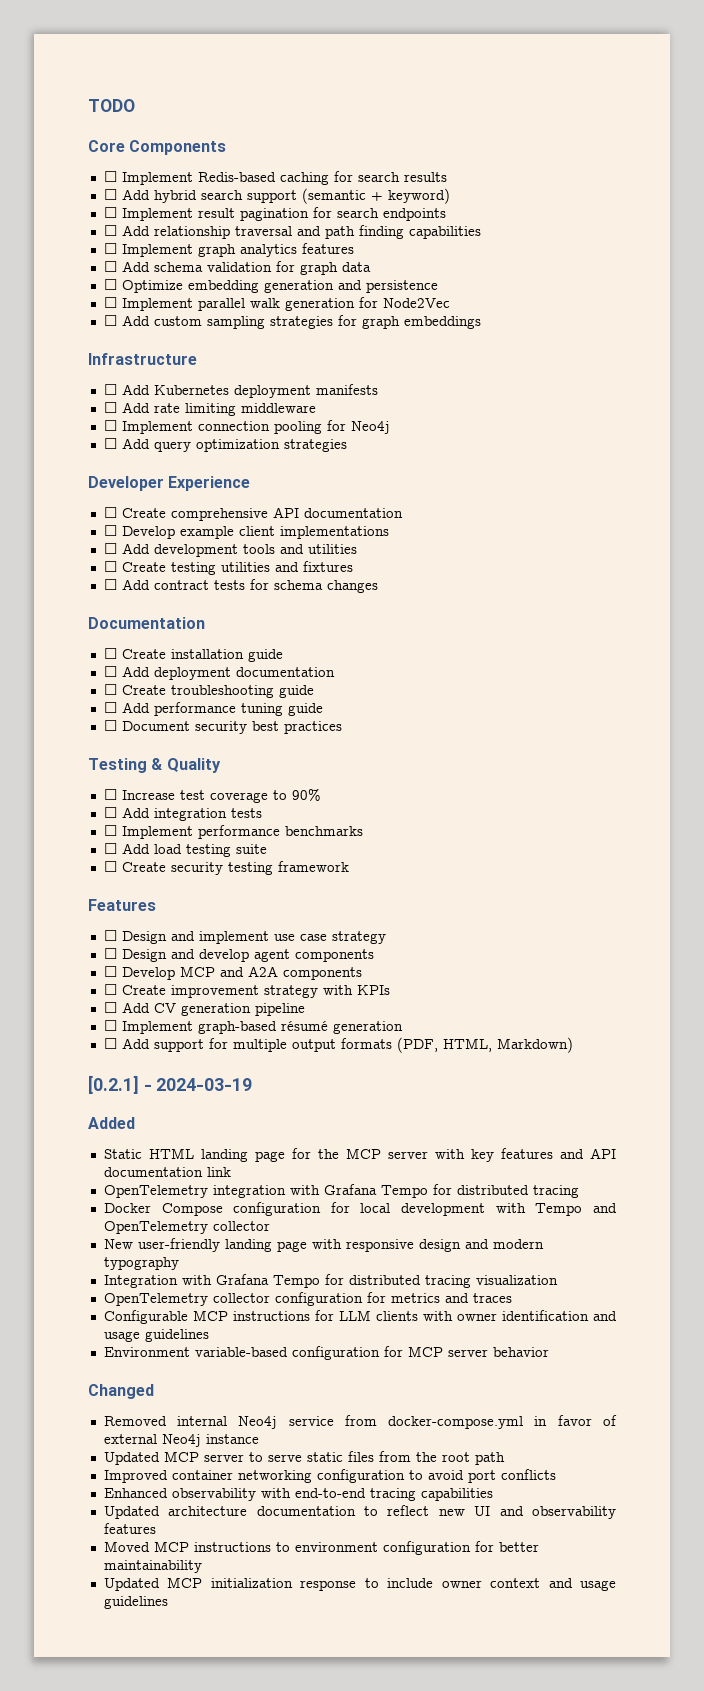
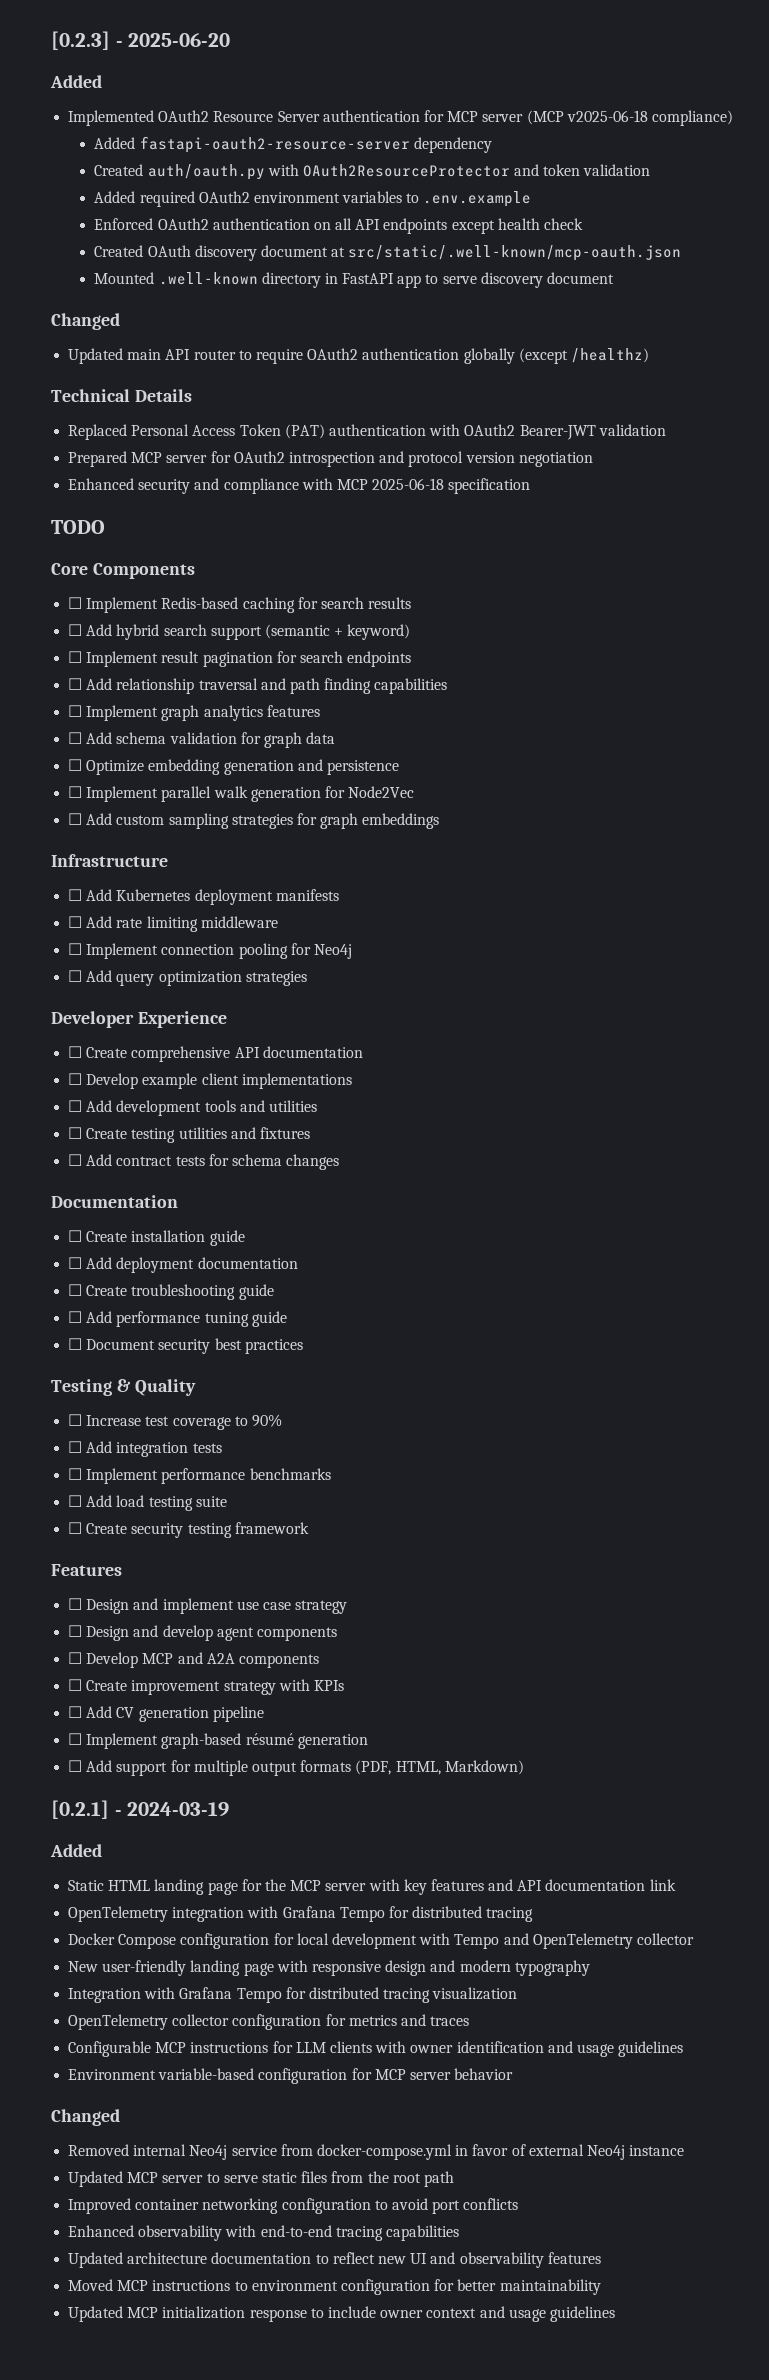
(88, 105) none -> [51,31,231,50] [50,75,102,88] [68,110,733,126] [94,136,492,153] [94,164,651,180] [94,191,532,207] [94,218,583,234] [94,245,682,261] [94,272,614,288] [51,313,120,330] [68,348,649,364] [51,389,192,402] [68,424,666,440] [68,451,593,467] [68,478,531,494] [0.2.3] - 2025-06-20 // Added // Implemented OAuth2 Resource Server authentication for MCP server (MCP v2025-06-18 compliance) // Added fastapi-oauth2-resource-server dependency // Created auth/oauth.py with OAuth2ResourceProtector and token validation // Added required OAuth2 environment variables to .env.example // Enforced OAuth2 authentication on all API endpoints except health check // Created OAuth discovery document at src/static/.well-known/mcp-oauth.json // Mounted .well-known directory in FastAPI app to serve discovery document // Changed // Updated main API router to require OAuth2 authentication globally (except /healthz) // Technical Details // Replaced Personal Access Token (PAT) authentication with OAuth2 Bearer-JWT validation // Prepared MCP server for OAuth2 introspection and protocol version negotiation // Enhanced security and compliance with MCP 2025-06-18 specification //

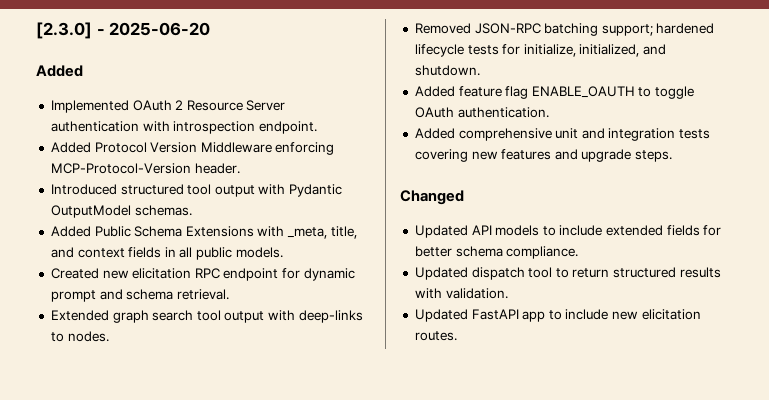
[51,31,110,50] [0.2.3] -> [36,22,92,39] [2.3.0]
[158,110,210,122] OAuth2 -> [132,100,184,111] OAuth 2
[423,110,733,126] [94,136,492,153] [94,164,651,180] [94,191,532,207] [94,218,583,234] [94,245,682,261] [94,272,614,288] [51,313,120,330] [68,348,649,364] [51,389,192,402] [68,424,666,440] [68,451,593,467] [68,478,531,494] [51,520,105,534] [51,563,195,579] [68,597,412,613] [68,624,411,640] [68,651,412,667] [68,678,448,694] [68,705,320,721] [68,732,336,748] [68,759,399,775] [68,786,415,802] [68,813,440,829] [51,854,168,867] [68,889,339,905] [68,916,278,932] [68,943,352,959] [68,970,307,986] [51,1011,227,1028] [68,1046,363,1062] [68,1073,352,1089] [68,1100,317,1116] [68,1127,310,1143] [68,1154,340,1170] [51,1195,178,1208] [68,1230,245,1246] [68,1257,298,1273] [68,1284,274,1300] [68,1311,287,1327] [68,1338,303,1354] [51,1379,196,1396] [68,1414,282,1430] [68,1441,222,1457] [68,1468,331,1484] [68,1495,227,1511] [68,1522,309,1538] [51,1564,122,1576] [68,1598,348,1614] [68,1625,337,1641] [68,1652,319,1668] [68,1679,344,1695] [68,1706,264,1722] [68,1733,368,1749] [68,1760,524,1776] [51,1800,230,1819] [50,1844,102,1857] [68,1879,676,1895] [68,1906,534,1922] [68,1933,694,1949] [68,1960,590,1976] [68,1987,518,2003] [68,2014,470,2030] [68,2041,684,2057] [68,2068,514,2084] [51,2109,120,2126] [68,2144,685,2160] [68,2171,454,2187] [68,2198,519,2214] [68,2225,459,2241] [68,2252,601,2268] [68,2279,601,2295] [68,2306,615,2322] for MCP server (MCP v2025-06-18 compliance) // Added fastapi-oauth2-resource-server dependency // Created auth/oauth.py with OAuth2ResourceProtector and token validation // Added required OAuth2 environment variables to .env.example // Enforced OAuth2 authentication on all API endpoints except health check // Created OAuth discovery document at src/static/.well-known/mcp-oauth.json // Mounted .well-known directory in FastAPI app to serve discovery document // Changed // Updated main API router to require OAuth2 authentication globally (except /healthz) // Technical Details // Replaced Personal Access Token (PAT) authentication with OAuth2 Bearer-JWT validation // Prepared MCP server for OAuth2 introspection and protocol version negotiation // Enhanced security and compliance with MCP 2025-06-18 specification // TODO // Core Components // ☐ Implement Redis-based caching for search results // ☐ Add hybrid search support (semantic + keyword) // ☐ Implement result pagination for search endpoints // ☐ Add relationship traversal and path finding capabilities // ☐ Implement graph analytics features // ☐ Add schema validation for graph data // ☐ Optimize embedding generation and persistence // ☐ Implement parallel walk generation for Node2Vec // ☐ Add custom sampling strategies for graph embeddings // Infrastructure // ☐ Add Kubernetes deployment manifests // ☐ Add rate limiting middleware // ☐ Implement connection pooling for Neo4j // ☐ Add query optimization strategies // Developer Experience // ☐ Create comprehensive API documentation // ☐ Develop example client implementations // ☐ Add development tools and utilities // ☐ Create testing utilities and fixtures // ☐ Add contract tests for schema changes // Documentation // ☐ Create installation guide // ☐ Add deployment documentation // ☐ Create troubleshooting guide // ☐ Add performance tuning guide // ☐ Document security best practices // Testing & Quality // ☐ Increase test coverage to 90% // ☐ Add integration tests // ☐ Implement performance benchmarks // ☐ Add load testing suite // ☐ Create security testing framework // Features // ☐ Design and implement use case strategy // ☐ Design and develop agent components // ☐ Develop MCP and A2A components // ☐ Create improvement strategy with KPIs // ☐ Add CV generation pipeline // ☐ Implement graph-based résumé generation // ☐ Add support for multiple output formats (PDF, HTML, Markdown) // [0.2.1] - 2024-03-19 // Added // Static HTML landing page for the MCP server with key features and API documentation link // OpenTelemetry integration with Grafana Tempo for distributed tracing // Docker Compose configuration for local development with Tempo and OpenTelemetry collector // New user-friendly landing page with responsive design and modern typography // Integration with Grafana Tempo for distributed tracing visualization // OpenTelemetry collector configuration for metrics and traces // Configurable MCP instructions for LLM clients with owner identification and usage guidelines // Environment variable-based configuration for MCP server behavior // Changed // Removed internal Neo4j service from docker-compose.yml in favor of external Neo4j instance // Updated MCP server to serve static files from the root path // Improved container networking configuration to avoid port conflicts // Enhanced observability with end-to-end tracing capabilities // Updated architecture documentation to reflect new UI and observability features // Moved MCP instructions to environment configuration for better maintainability // Updated MCP initialization response to include owner context and usage guidelines -> [142,121,317,134] [50,142,335,155] [50,163,240,174] [50,184,343,197] [50,205,192,218] [50,226,357,239] [50,247,283,260] [50,268,355,281] [50,289,229,302] [50,310,363,323] [50,331,109,342] [414,23,715,36] [414,44,667,57] [414,65,480,76] [414,86,695,99] [414,107,549,118] [414,128,711,141] [414,149,673,162] [400,190,464,205] [414,225,722,238] [414,246,579,259] [414,267,721,280] [414,288,508,299] [414,309,701,322] [414,331,457,341] with introspection endpoint. // Added Protocol Version Middleware enforcing MCP-Protocol-Version header. // Introduced structured tool output with Pydantic OutputModel schemas. // Added Public Schema Extensions with _meta, title, and context fields in all public models. // Created new elicitation RPC endpoint for dynamic prompt and schema retrieval. // Extended graph search tool output with deep-links to nodes. // Removed JSON-RPC batching support; hardened lifecycle tests for initialize, initialized, and shutdown. // Added feature flag ENABLE_OAUTH to toggle OAuth authentication. // Added comprehensive unit and integration tests covering new features and upgrade steps. // Changed // Updated API models to include extended fields for better schema compliance. // Updated dispatch tool to return structured results with validation. // Updated FastAPI app to include new elicitation routes.

